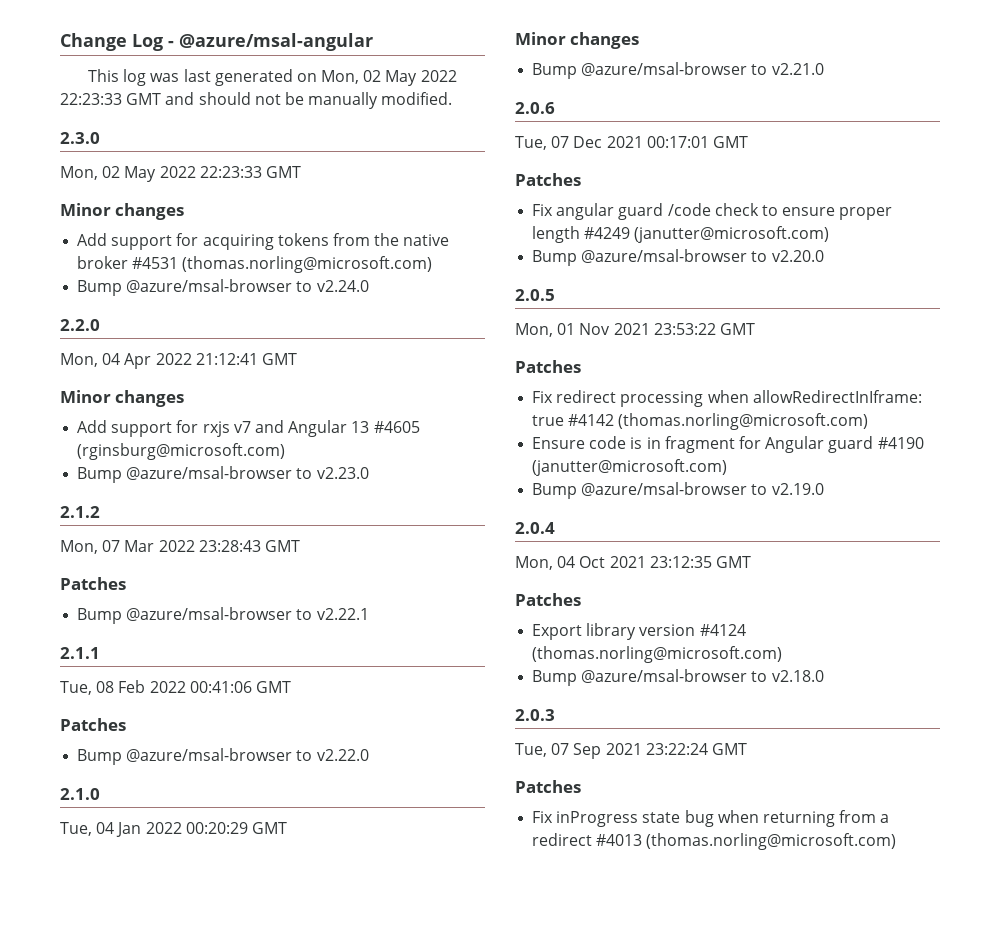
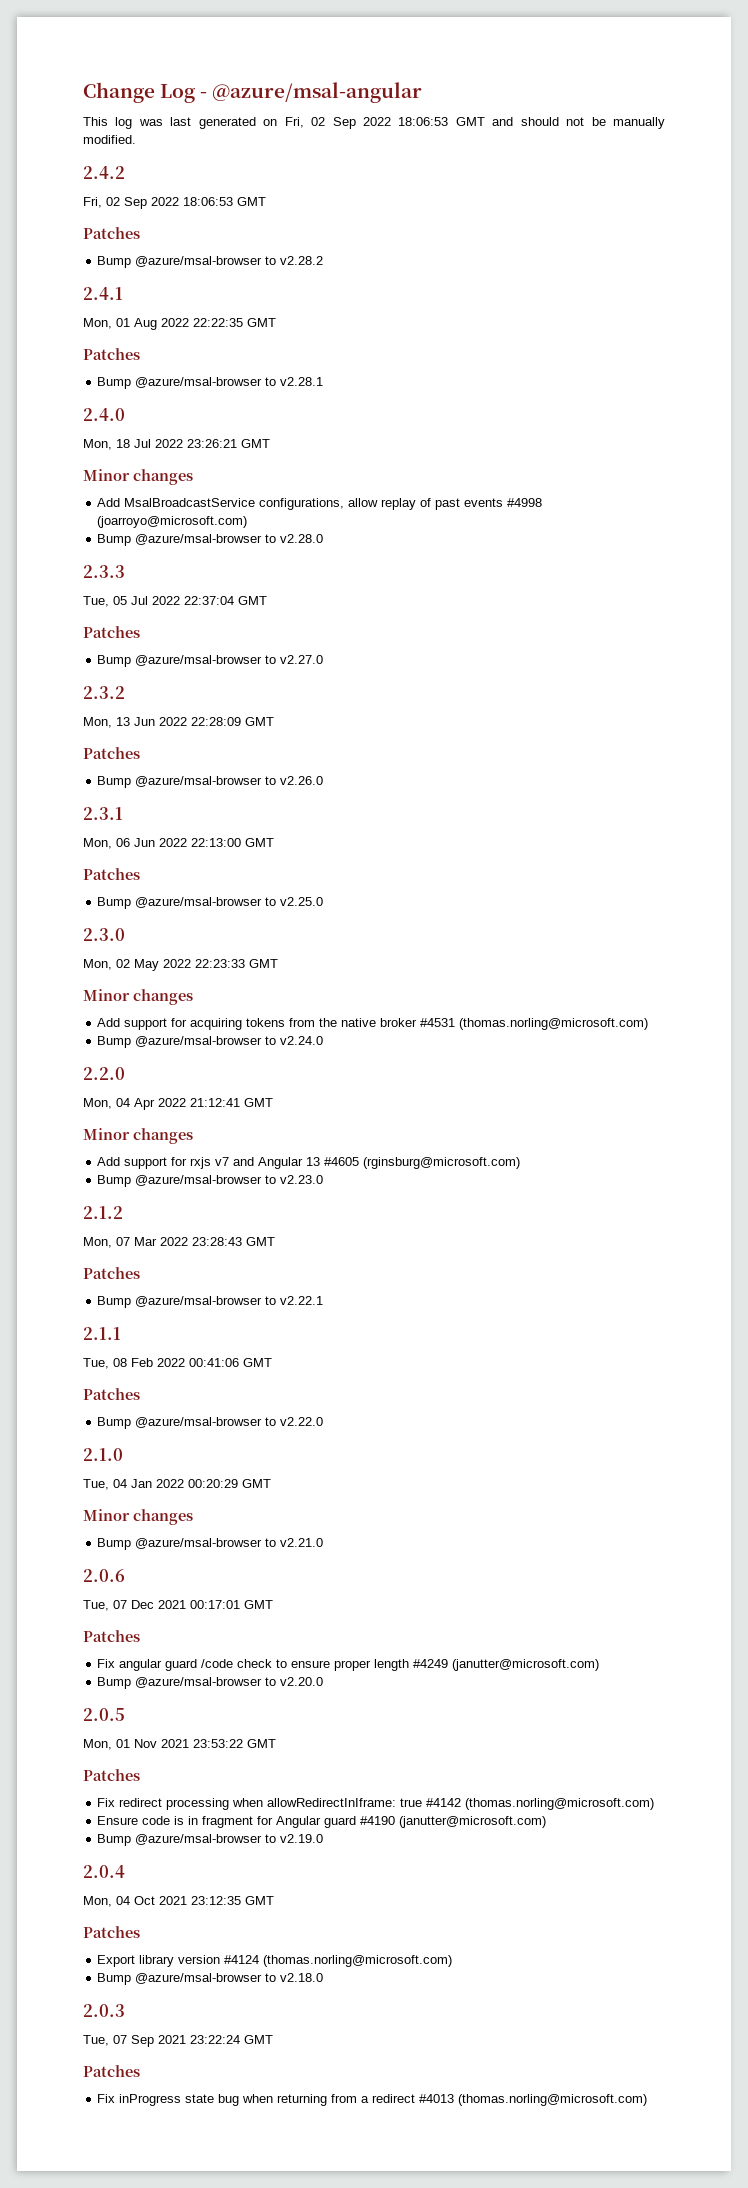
[321,70,457,86] [60,93,122,105] Mon, 02 May 2022 22:23:33 -> [284,117,449,129] Fri, 02 Sep 2022 18:06:53
(453, 98) none -> [83,166,125,179] [83,197,266,209] [83,227,140,239] [97,256,324,268] [83,287,123,300] [83,318,276,330] [83,348,140,360] [97,377,324,389] [83,408,125,421] [83,439,270,450] [83,469,193,485] [97,498,543,510] [97,516,248,528] [97,534,324,546] [83,565,125,578] [83,596,267,607] [83,626,140,638] [97,655,324,667] [83,686,125,699] [83,717,274,728] [83,747,140,759] [97,776,324,788] [83,807,123,820] [83,838,274,849] [83,868,140,880] [97,897,324,909] // 2.4.2 // Fri, 02 Sep 2022 18:06:53 GMT // Patches // Bump @azure/msal-browser to v2.28.2 // 2.4.1 // Mon, 01 Aug 2022 22:22:35 GMT // Patches // Bump @azure/msal-browser to v2.28.1 // 2.4.0 // Mon, 18 Jul 2022 23:26:21 GMT // Minor changes // Add MsalBroadcastService configurations, allow replay of past events #4998 (joarroyo@microsoft.com) // Bump @azure/msal-browser to v2.28.0 // 2.3.3 // Tue, 05 Jul 2022 22:37:04 GMT // Patches // Bump @azure/msal-browser to v2.27.0 // 2.3.2 // Mon, 13 Jun 2022 22:28:09 GMT // Patches // Bump @azure/msal-browser to v2.26.0 // 2.3.1 // Mon, 06 Jun 2022 22:13:00 GMT // Patches // Bump @azure/msal-browser to v2.25.0

